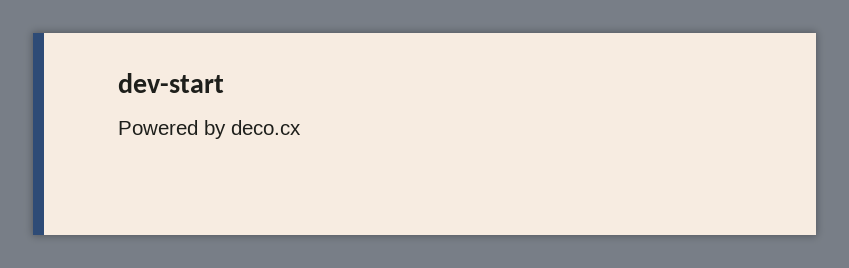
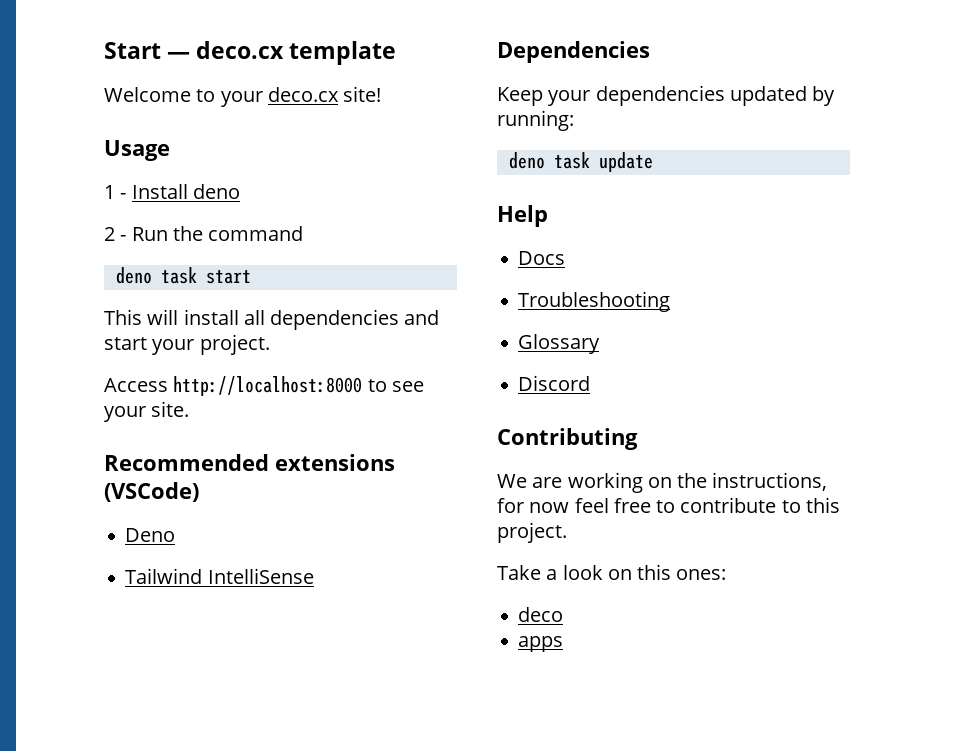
[118,73,224,93] [118,120,301,139] dev-start // Powered by deco.cx -> [104,41,397,65] [104,86,382,107] [104,140,170,161] [104,184,240,199] [104,226,304,241] [115,267,251,284] [104,309,440,330] [104,334,270,355] [104,376,424,396] [104,401,190,422] [104,454,395,471] [104,482,199,502] [125,528,176,542] [125,568,314,584] [497,41,650,63] [497,85,836,106] [497,110,574,131] [508,152,653,172] [497,205,548,227] [518,251,566,265] [518,291,671,312] [518,334,601,354] [518,375,591,391] [497,428,638,450] [497,472,828,493] [497,497,840,513] [497,522,567,543] [497,564,727,580] [518,607,564,622] [518,636,564,652] Start — deco.cx template // Welcome to your deco.cx site! // Usage // 1 - Install deno // 2 - Run the command // deno task start // This will install all dependencies and start your project. // Access http://localhost:8000 to see your site. // Recommended extensions (VSCode) // Deno // Tailwind IntelliSense // Dependencies // Keep your dependencies updated by running: // deno task update // Help // Docs // Troubleshooting // Glossary // Discord // Contributing // We are working on the instructions, for now feel free to contribute to this project. // Take a look on this ones: // deco // apps

